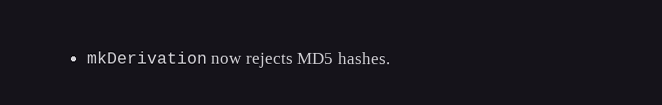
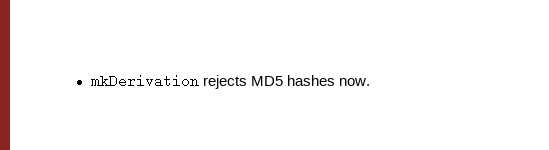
[210,55,243,64] now -> (199, 81) none
[337,52,392,65] hashes. -> [286,75,370,86] hashes now.

